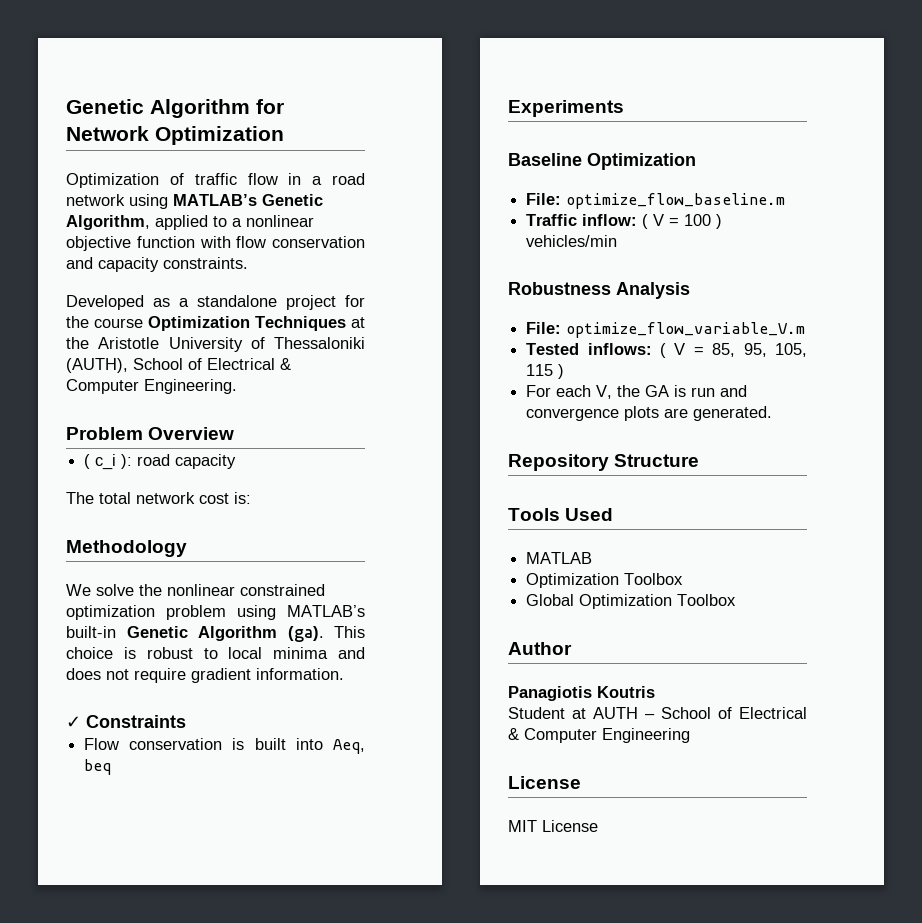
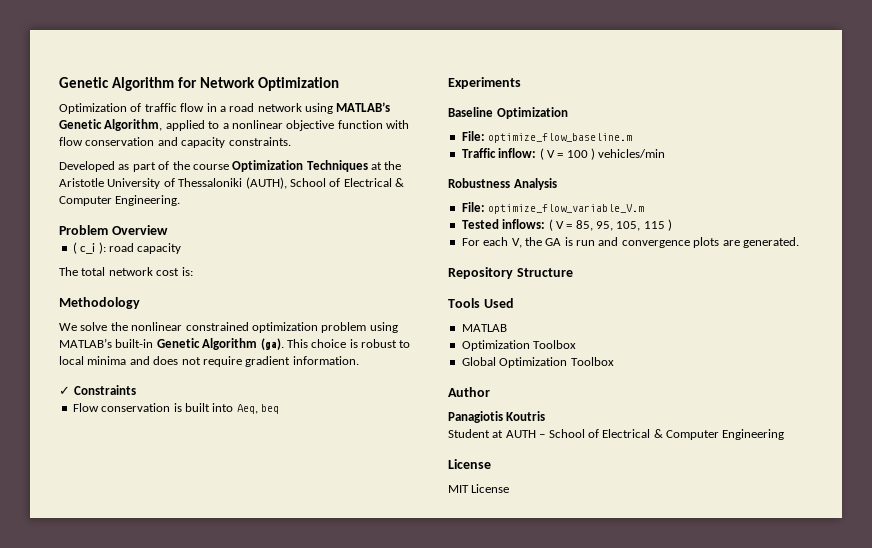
[179,295,365,310] a standalone project for -> [132,161,170,172] part of

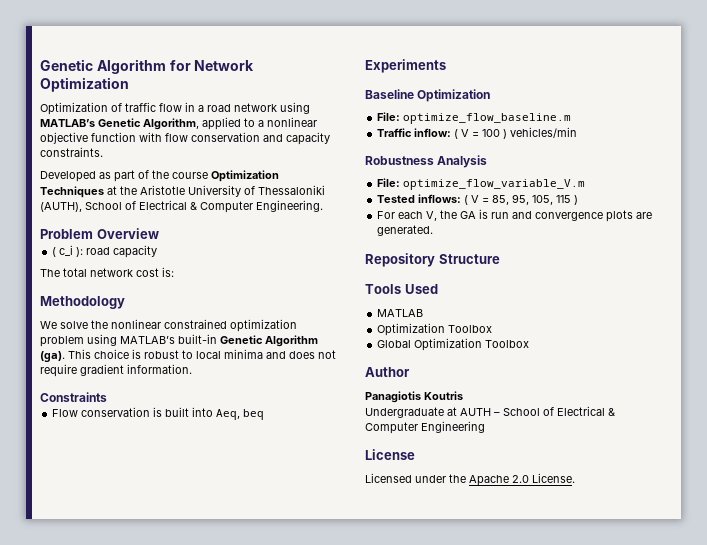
[59,386,70,395] ✓ -> (192, 369) none
[448,429,490,438] Student -> [365,407,444,418] Undergraduate
[448,484,510,493] MIT License -> [365,473,575,486] Licensed under the Apache 2.0 License.

